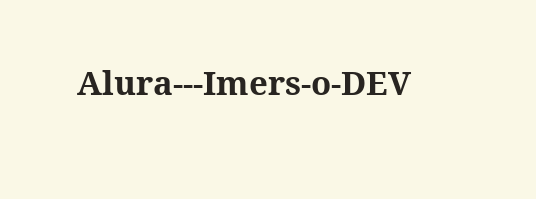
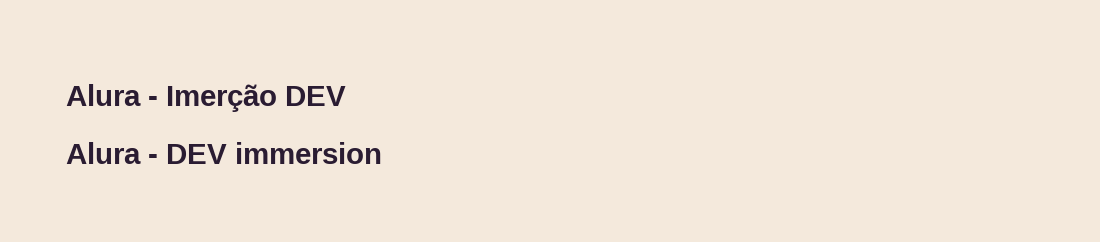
[77,70,412,95] Alura---Imers-o-DEV -> [66,84,346,112] [66,142,382,164] Alura - Imerção DEV // Alura - DEV immersion

